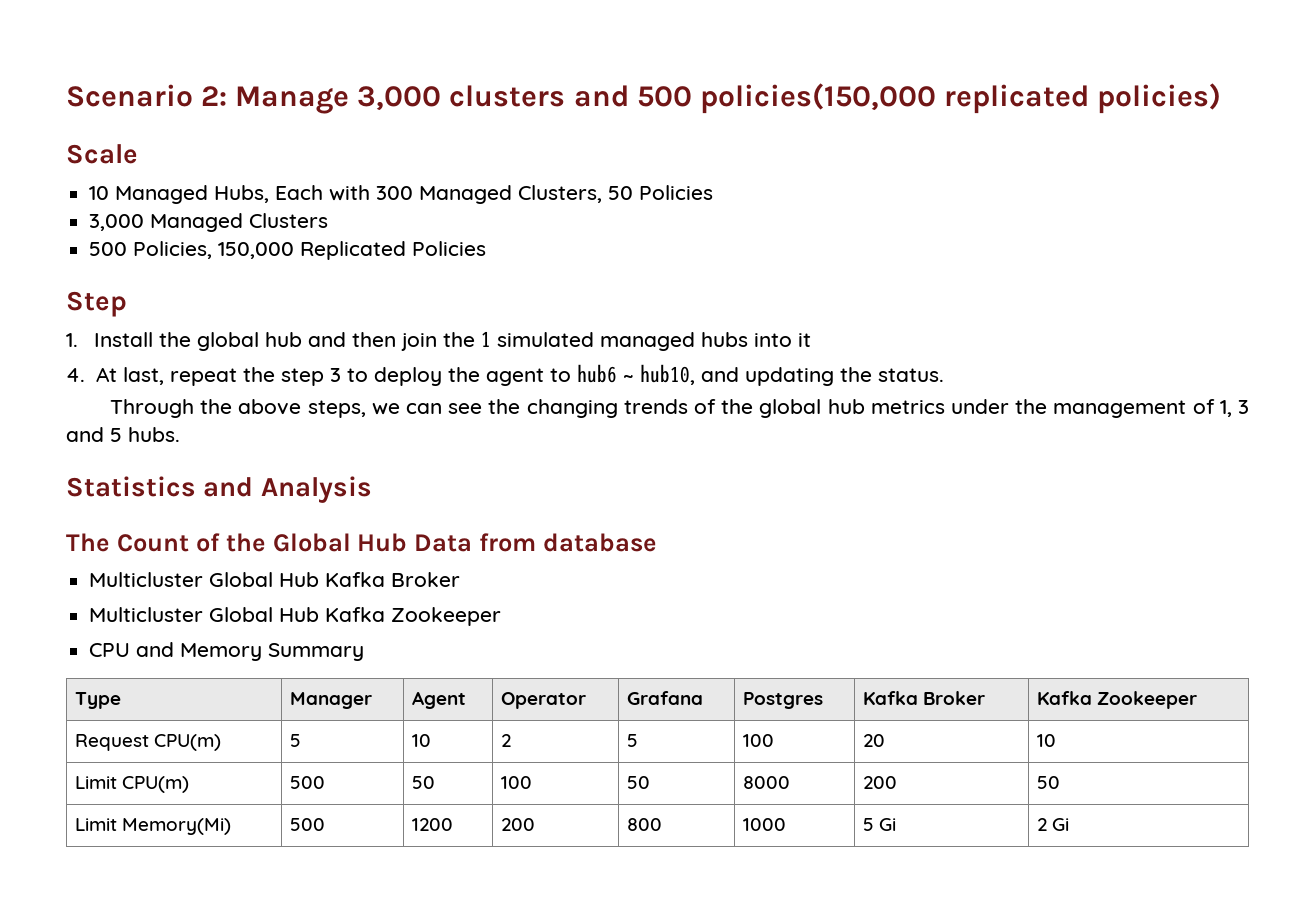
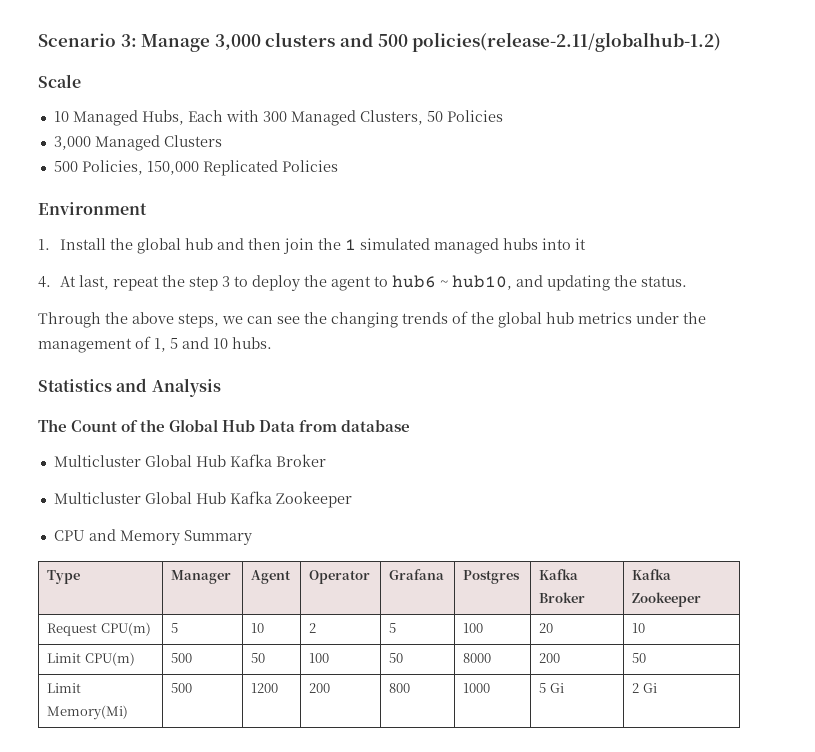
[201,86,228,106] 2: -> [120,34,137,47] 3:
[699,83,1221,114] policies(150,000 replicated policies) -> [412,32,722,52] policies(release-2.11/globalhub-1.2)
[66,291,127,317] Step -> [38,202,147,215] Environment
[1238,400,1249,414] [66,427,122,442] 3 and 5 -> [170,337,228,349] 5 and 10

